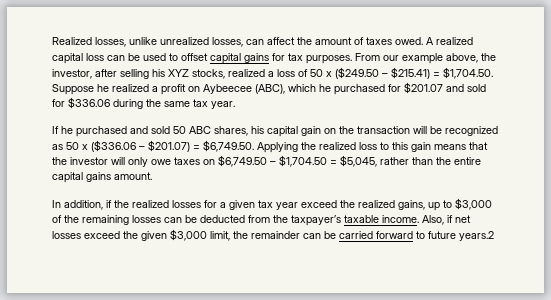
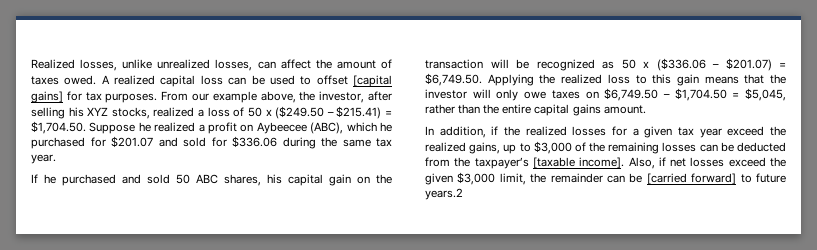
[210,53,269,64] capital gains -> [353,75,393,87] [31,91,63,103] [capital gains]
[344,215,419,223] taxable income. -> [532,157,625,169] [taxable income].
[339,231,413,239] carried forward -> [646,173,737,185] [carried forward]

